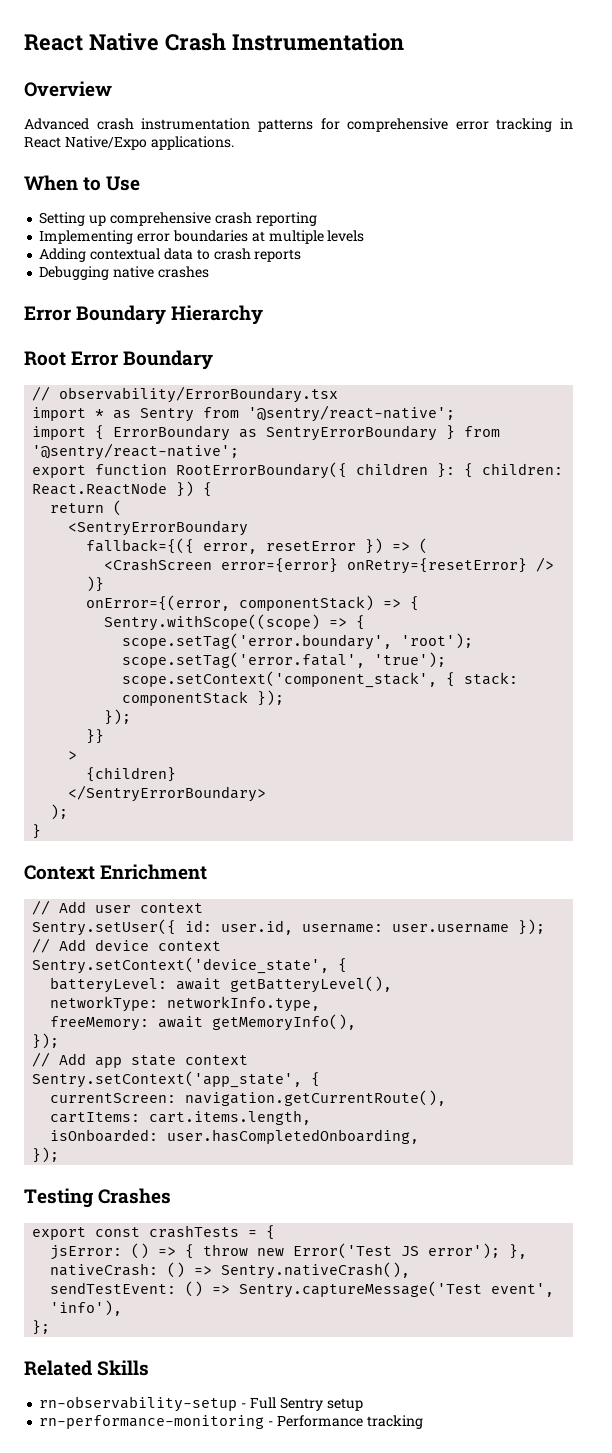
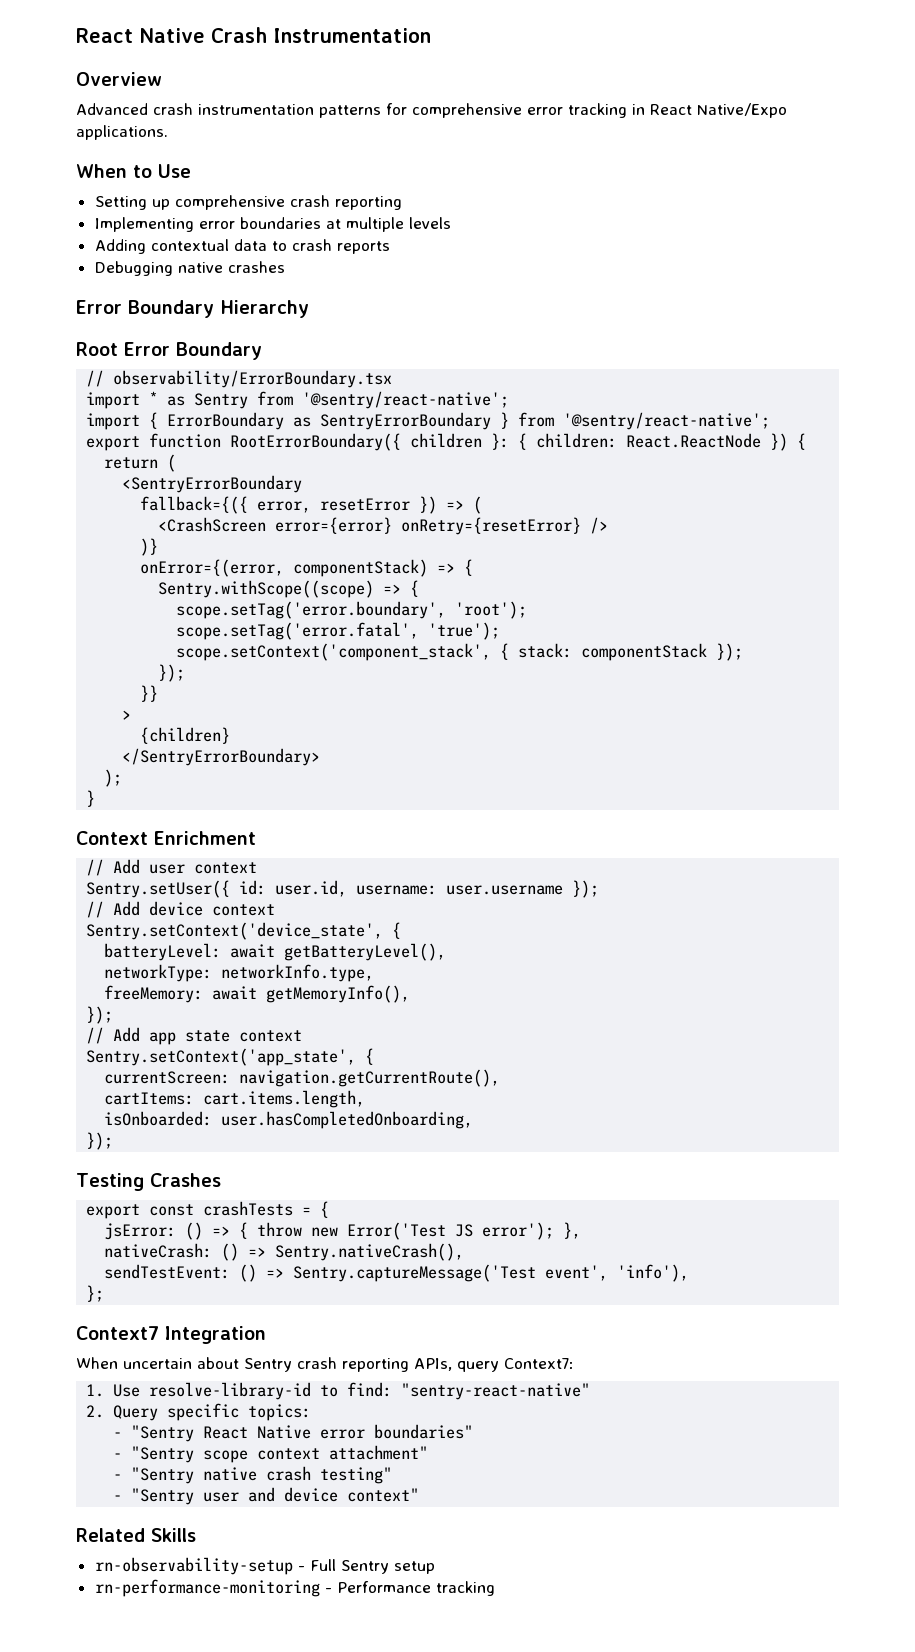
(51, 1327) none -> [76,1326,266,1344] [76,1357,574,1372] [86,1382,591,1400] [86,1403,312,1421] [113,1424,474,1442] [113,1445,429,1463] [113,1466,393,1484] [113,1487,420,1505] // Context7 Integration // When uncertain about Sentry crash reporting APIs, query Context7: // 1. Use resolve-library-id to find: "sentry-react-native" // 2. Query specific topics: // - "Sentry React Native error boundaries" // - "Sentry scope context attachment" // - "Sentry native crash testing" // - "Sentry user and device context"

